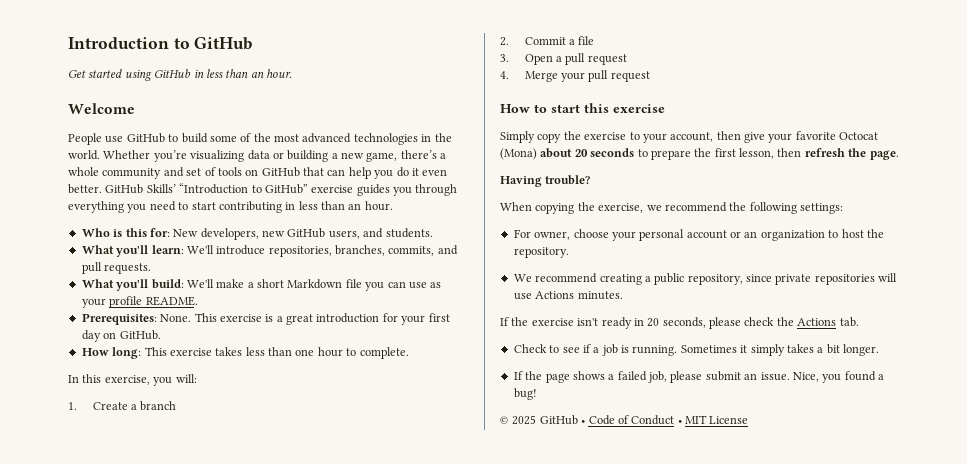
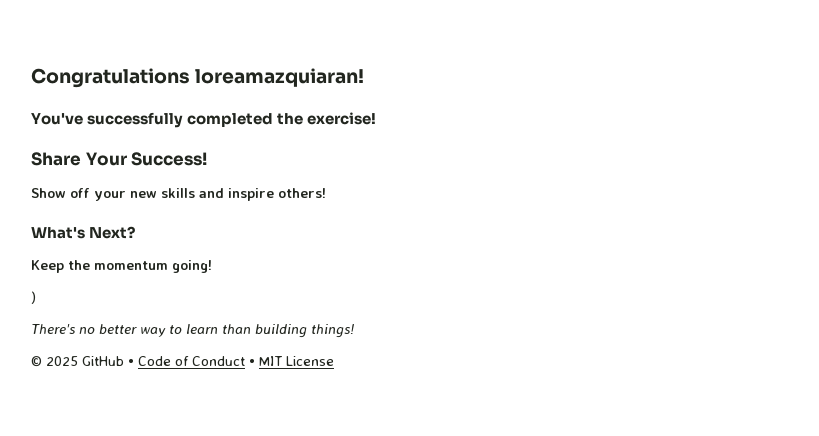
[68,37,253,50] [68,69,292,81] [68,103,135,114] [68,133,452,145] [68,150,447,162] [68,167,448,179] [68,183,458,196] [68,201,393,213] [81,228,433,240] [81,245,458,257] [81,262,152,274] [81,279,442,291] [81,296,198,308] [81,313,450,325] [81,330,161,342] [81,347,409,359] [68,374,197,386] [68,401,177,411] [500,36,595,46] [500,53,627,65] [500,70,650,82] [500,103,665,113] [500,131,879,143] [500,148,899,160] [500,175,591,187] [500,202,843,214] [513,229,884,241] [513,247,569,258] [513,273,898,285] [513,291,623,300] [500,317,859,329] [513,344,879,356] [513,371,884,383] [513,388,537,400] Introduction to GitHub // Get started using GitHub in less than an hour. // Welcome // People use GitHub to build some of the most advanced technologies in the world. Whether you’re visualizing data or building a new game, there’s a whole community and set of tools on GitHub that can help you do it even better. GitHub Skills’ “Introduction to GitHub” exercise guides you through everything you need to start contributing in less than an hour. // Who is this for: New developers, new GitHub users, and students. // What you'll learn: We'll introduce repositories, branches, commits, and pull requests. // What you'll build: We'll make a short Markdown file you can use as your profile README. // Prerequisites: None. This exercise is a great introduction for your first day on GitHub. // How long: This exercise takes less than one hour to complete. // In this exercise, you will: // 1. Create a branch // 2. Commit a file // 3. Open a pull request // 4. Merge your pull request // How to start this exercise // Simply copy the exercise to your account, then give your favorite Octocat (Mona) about 20 seconds to prepare the first lesson, then refresh the page. // Having trouble? // When copying the exercise, we recommend the following settings: // For owner, choose your personal account or an organization to host the repository. // We recommend creating a public repository, since private repositories will use Actions minutes. // If the exercise isn't ready in 20 seconds, please check the Actions tab. // Check to see if a job is running. Sometimes it simply takes a bit longer. // If the page shows a failed job, please submit an issue. Nice, you found a bug! -> [31,68,365,88] [31,112,377,128] [31,152,208,166] [31,188,326,201] [31,226,136,239] [31,260,212,273] [31,291,36,304] [31,324,354,338] Congratulations loreamazquiaran! // You've successfully completed the exercise! // Share Your Success! // Show off your new skills and inspire others! // What's Next? // Keep the momentum going! // ) // There's no better way to learn than building things!

